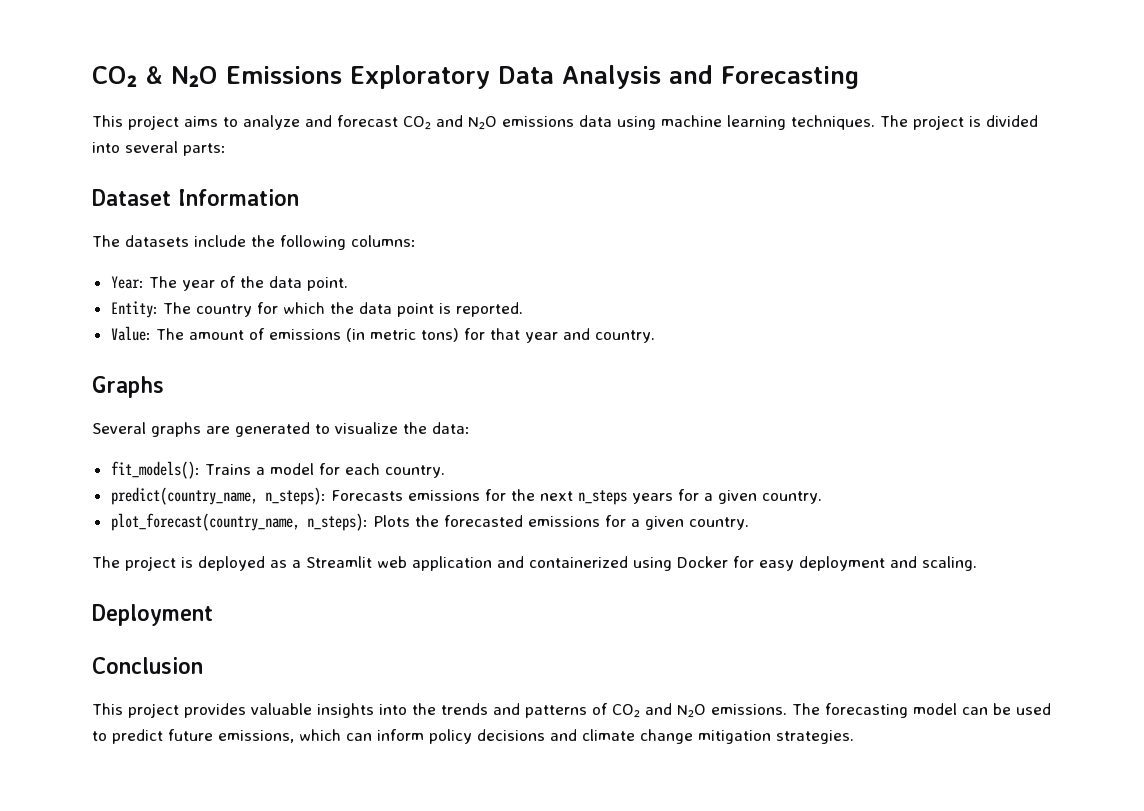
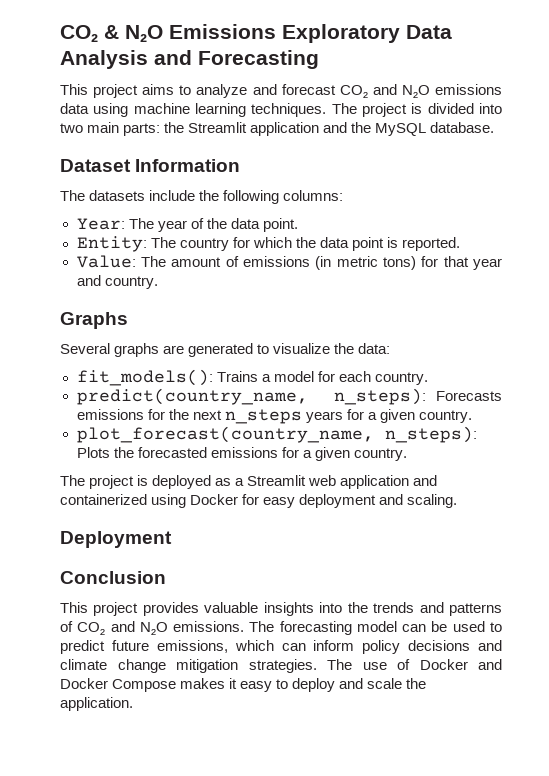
[125,141,178,153] several -> [60,122,120,133] two main
(226, 149) none -> [164,122,495,136] the Streamlit application and the MySQL database.
(854, 737) none -> [327,659,502,670] [60,678,427,692] [60,697,133,711] The use of Docker and Docker Compose makes it easy to deploy and scale the application.

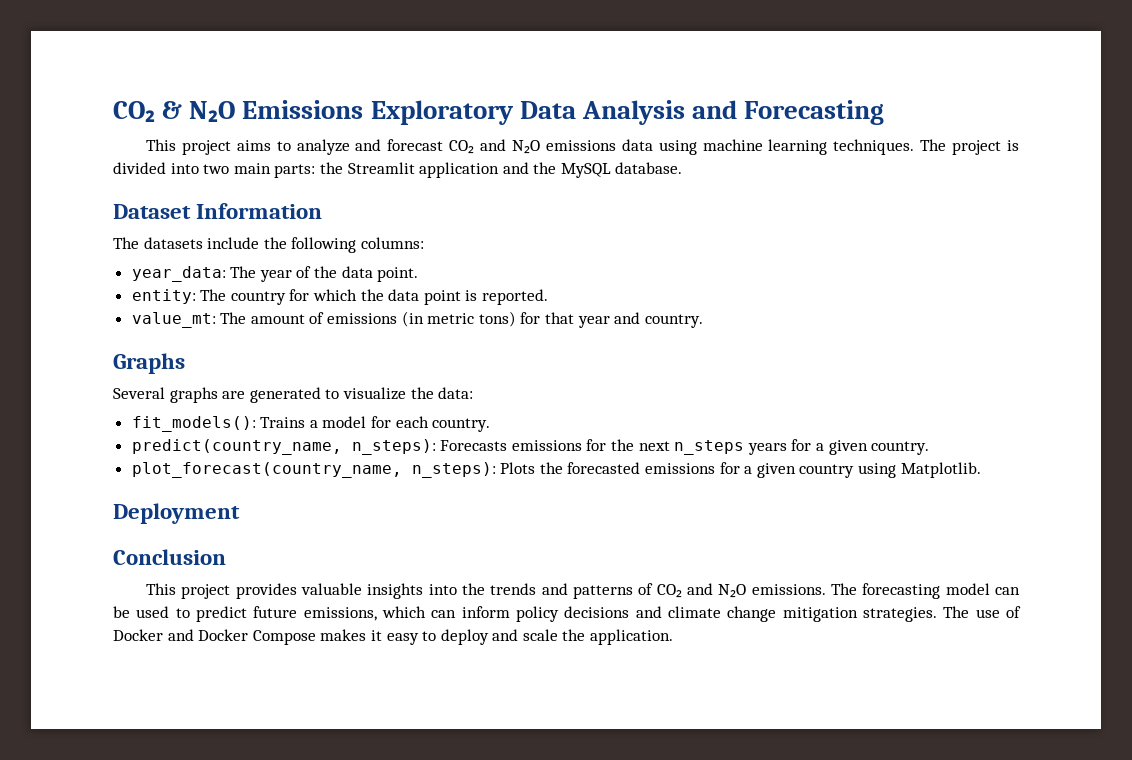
[76,218,125,230] Year: -> [131,266,226,282] year_data:
[76,236,147,252] Entity: -> [131,289,196,304] entity:
[76,255,136,268] Value: -> [131,312,216,328] value_mt:
[353,448,407,461] [60,475,438,489] [60,494,458,508] country. // The project is deployed as a Streamlit web application and containerized using Docker for easy deployment and scaling. -> [799,462,981,478] country using Matplotlib.

